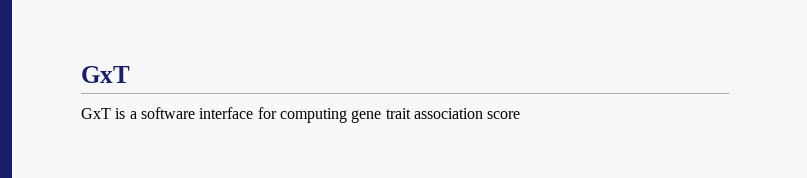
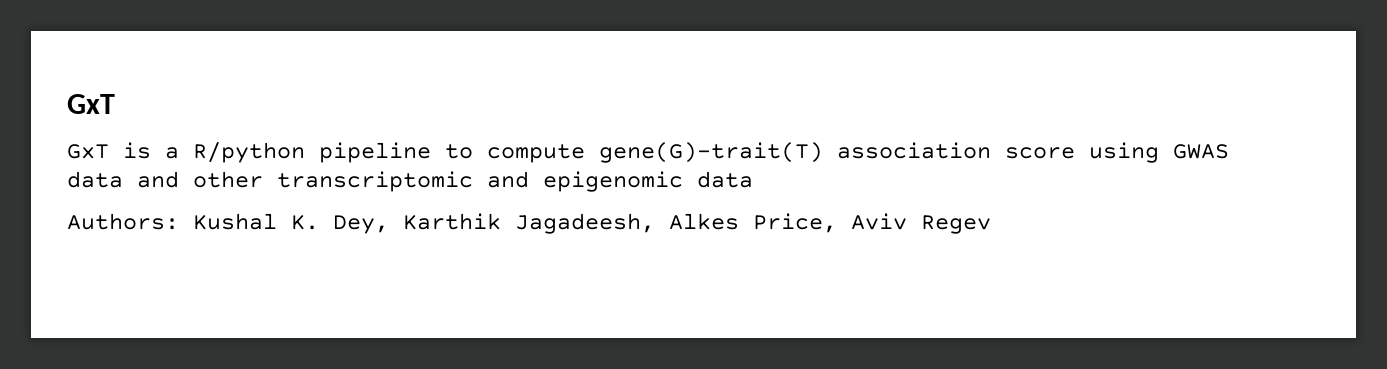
[140,107,521,123] software interface for computing gene trait association score -> [193,142,1229,163] [67,171,753,192] [67,213,991,234] R/python pipeline to compute gene(G)-trait(T) association score using GWAS data and other transcriptomic and epigenomic data // Authors: Kushal K. Dey, Karthik Jagadeesh, Alkes Price, Aviv Regev

